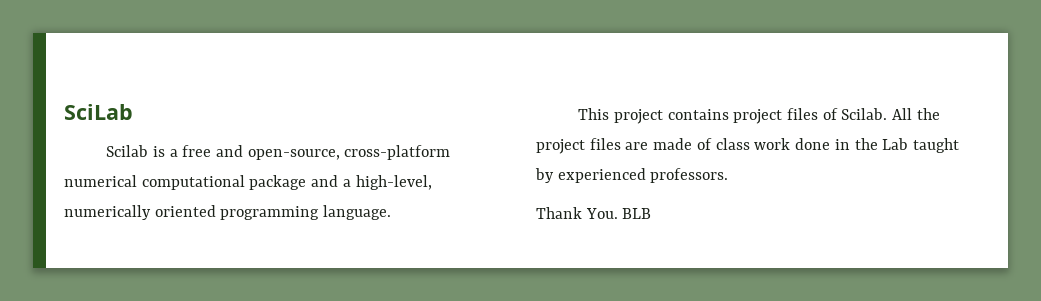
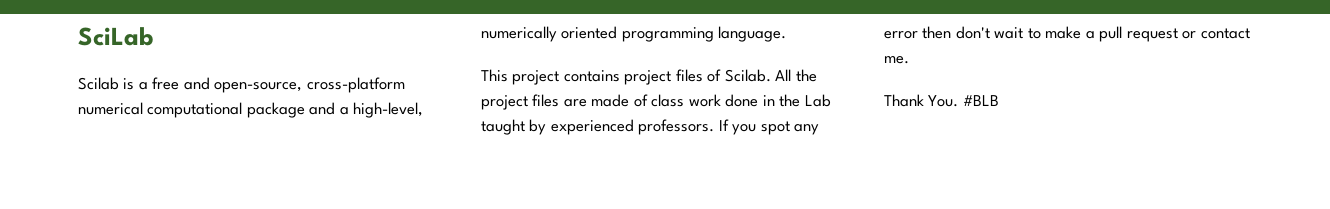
(729, 175) none -> [718,119,820,135] [884,26,1250,42] [884,56,909,64] If you spot any error then don't wait to make a pull request or contact me.
[622,208,652,219] BLB -> [962,95,999,106] #BLB

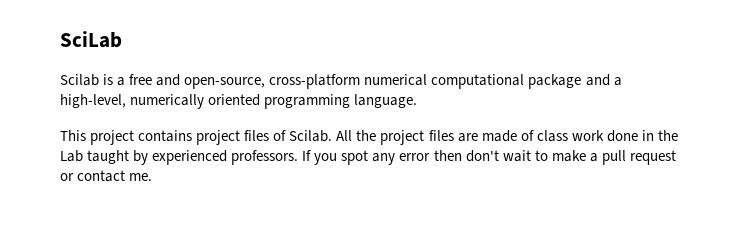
[884,94,999,107] // Thank You. #BLB -> (153, 177) none

